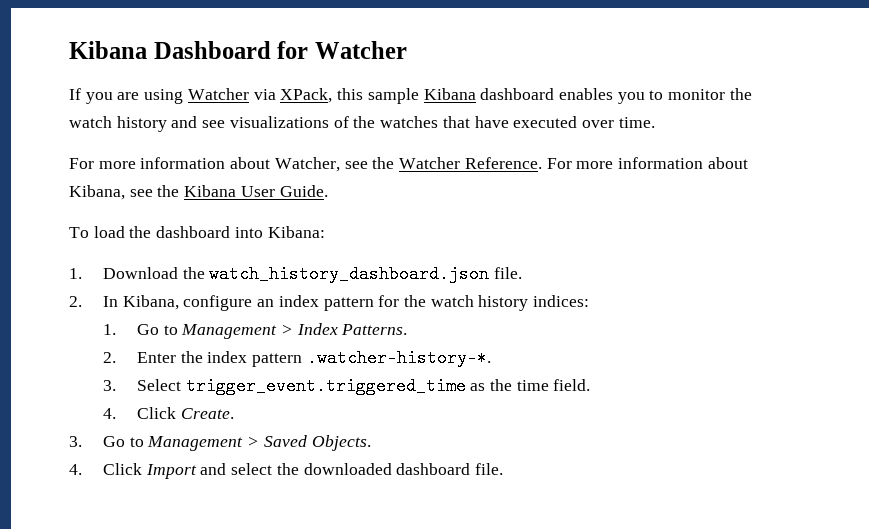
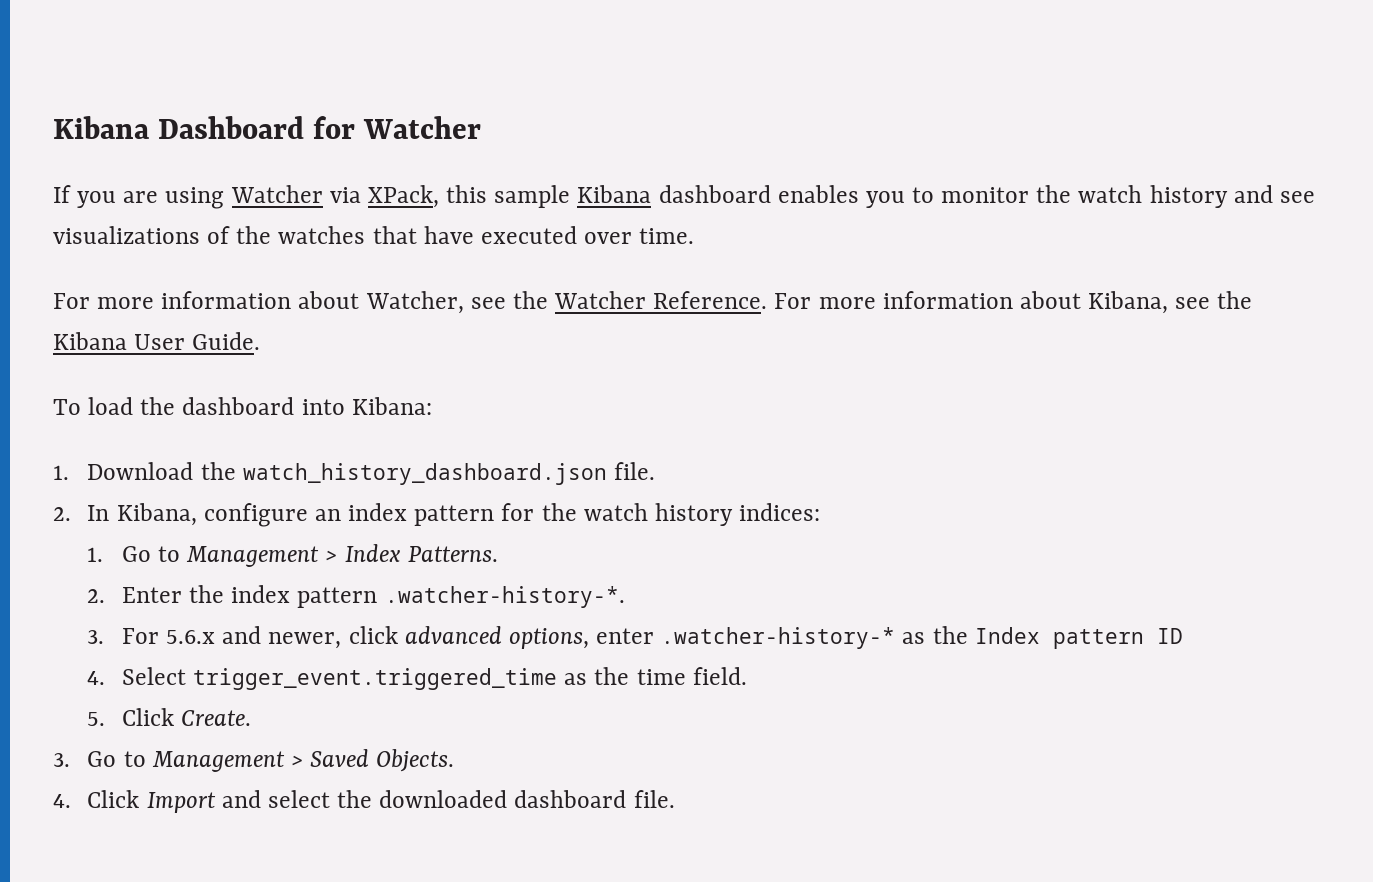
(116, 385) none -> [121,626,1183,649] [87,671,106,685] For 5.6.x and newer, click advanced options, enter .watcher-history-* as the Index pattern ID // 4.
[102,408,116,419] 4. -> [87,712,106,726] 5.

